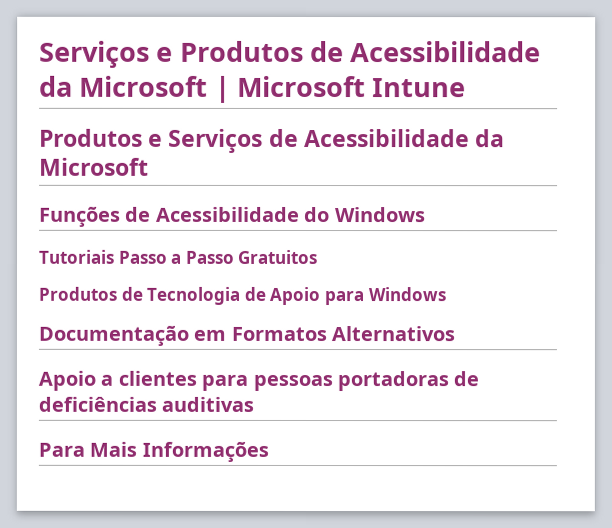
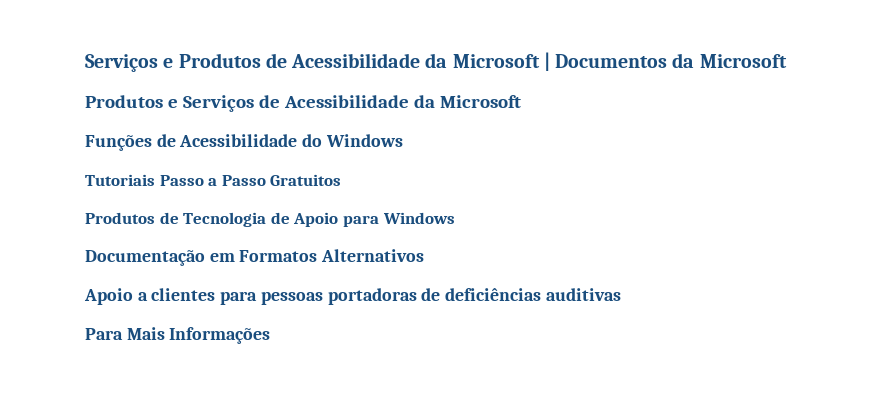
[236,75,467,98] Microsoft Intune -> [555,53,787,68] Documentos da Microsoft

